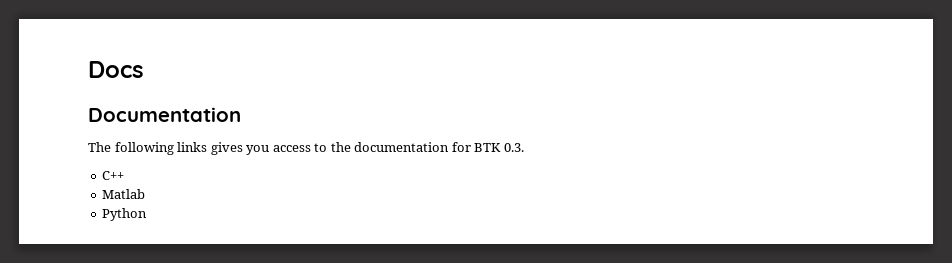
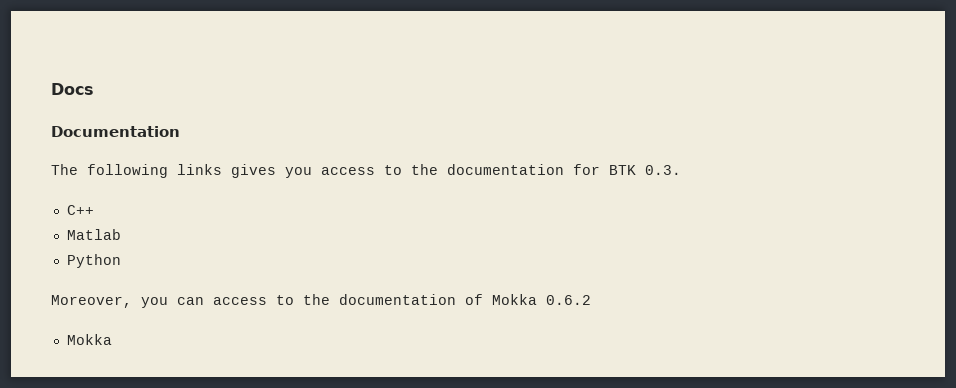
(148, 214) none -> [51,294,591,308] [66,334,112,345] // Moreover, you can access to the documentation of Mokka 0.6.2 // Mokka

